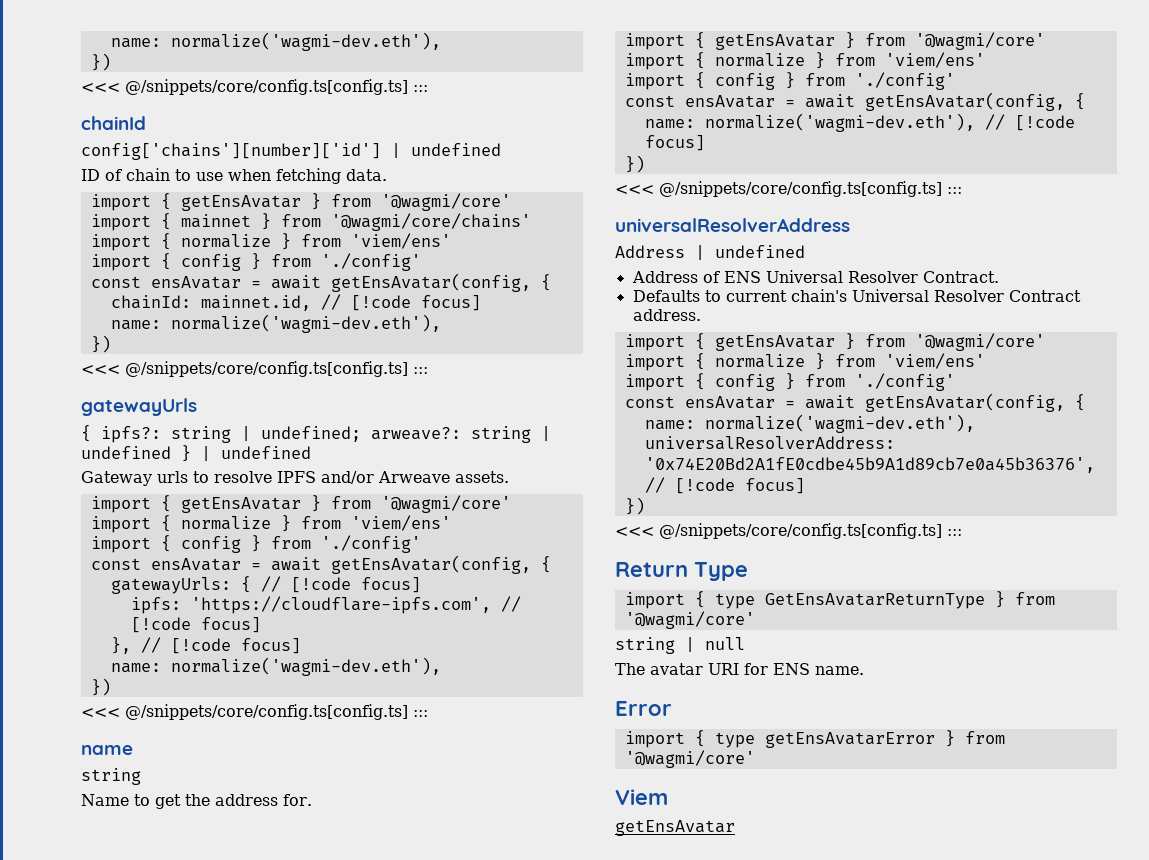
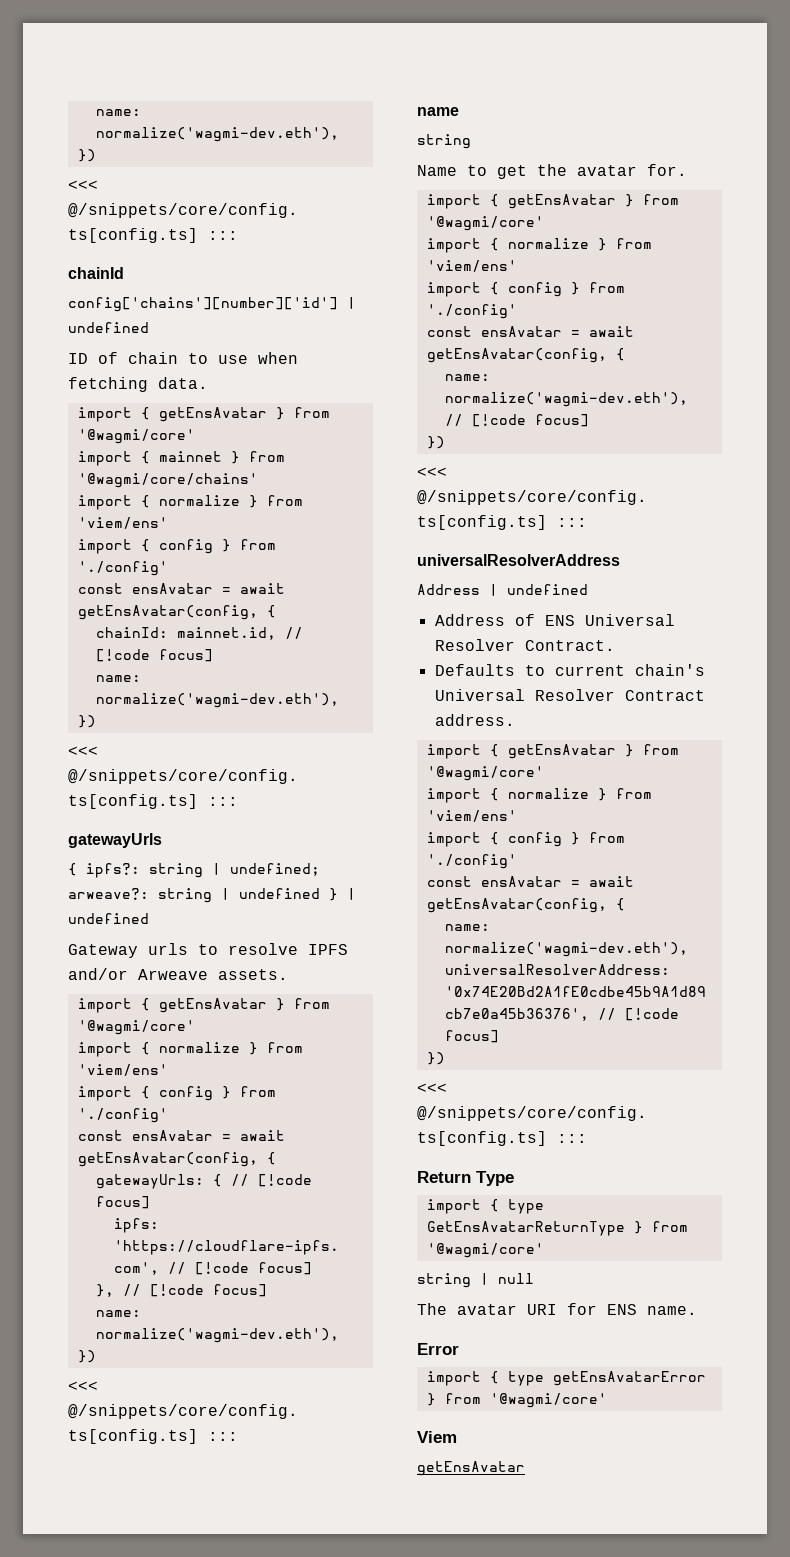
[215,794,278,806] address -> [577,165,637,176] avatar

